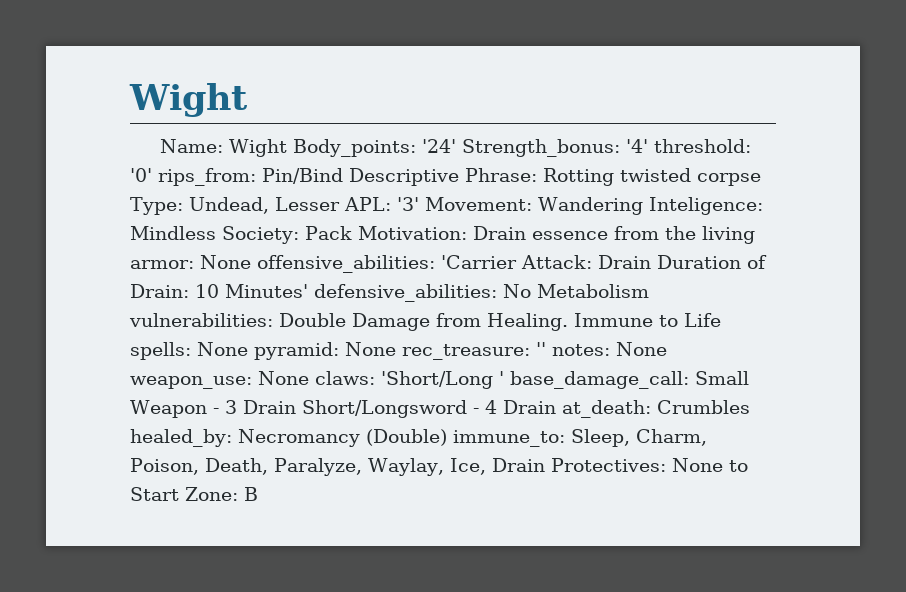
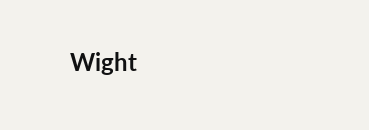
[129,83,247,117] [159,139,751,157] [130,168,761,186] [130,197,763,215] [130,226,755,244] [130,255,767,273] [130,284,649,302] [129,313,721,331] [130,342,667,360] [130,371,749,389] [130,400,750,418] [130,429,707,447] [130,458,748,476] [130,487,258,501] Wight // Name: Wight Body_points: '24' Strength_bonus: '4' threshold: '0' rips_from: Pin/Bind Descriptive Phrase: Rotting twisted corpse Type: Undead, Lesser APL: '3' Movement: Wandering Inteligence: Mindless Society: Pack Motivation: Drain essence from the living armor: None offensive_abilities: 'Carrier Attack: Drain Duration of Drain: 10 Minutes' defensive_abilities: No Metabolism vulnerabilities: Double Damage from Healing. Immune to Life spells: None pyramid: None rec_treasure: '' notes: None weapon_use: None claws: 'Short/Long ' base_damage_call: Small Weapon - 3 Drain Short/Longsword - 4 Drain at_death: Crumbles healed_by: Necromancy (Double) immune_to: Sleep, Charm, Poison, Death, Paralyze, Waylay, Ice, Drain Protectives: None to Start Zone: B -> [70,52,137,75] Wight

